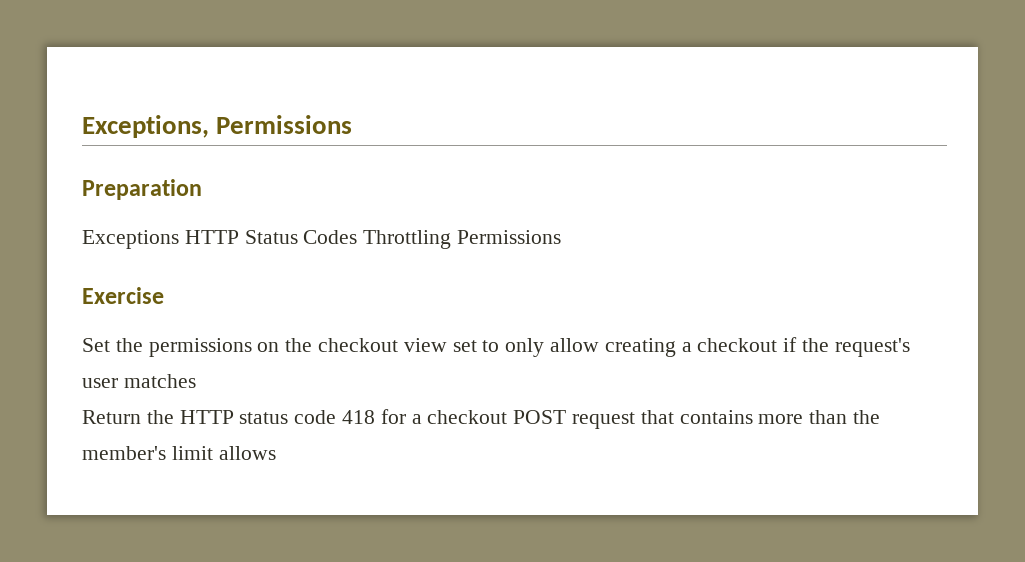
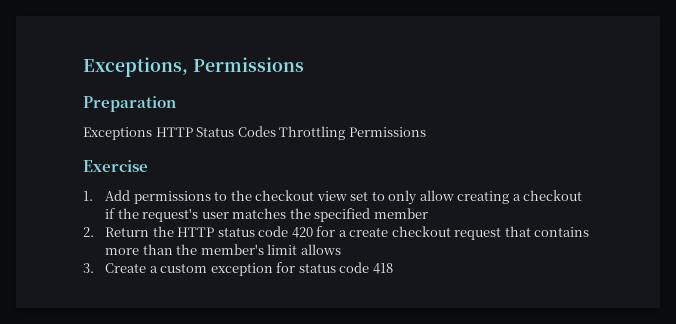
[82,338,280,357] Set the permissions on -> [83,190,228,204] 1. Add permissions to
(196, 381) // -> [289,208,428,222] [83,227,94,237] the specified member // 2.
[342,410,376,424] 418 -> [291,227,313,238] 420
[427,410,567,424] checkout POST -> [349,226,451,237] create checkout
(276, 453) none -> [83,262,393,276] // 3. Create a custom exception for status code 418

